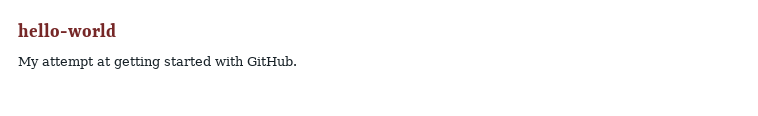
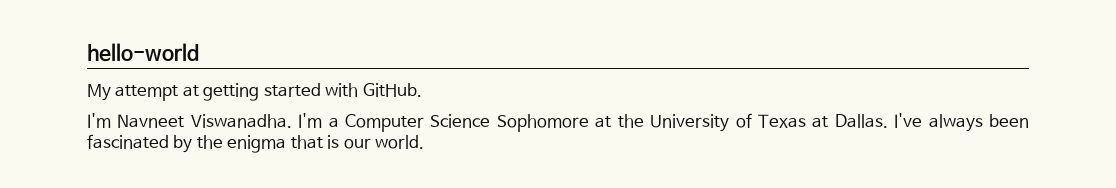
(297, 61) none -> [87,113,1029,132] [87,134,425,153] // I'm Navneet Viswanadha. I'm a Computer Science Sophomore at the University of Texas at Dallas. I've always been fascinated by the enigma that is our world.

